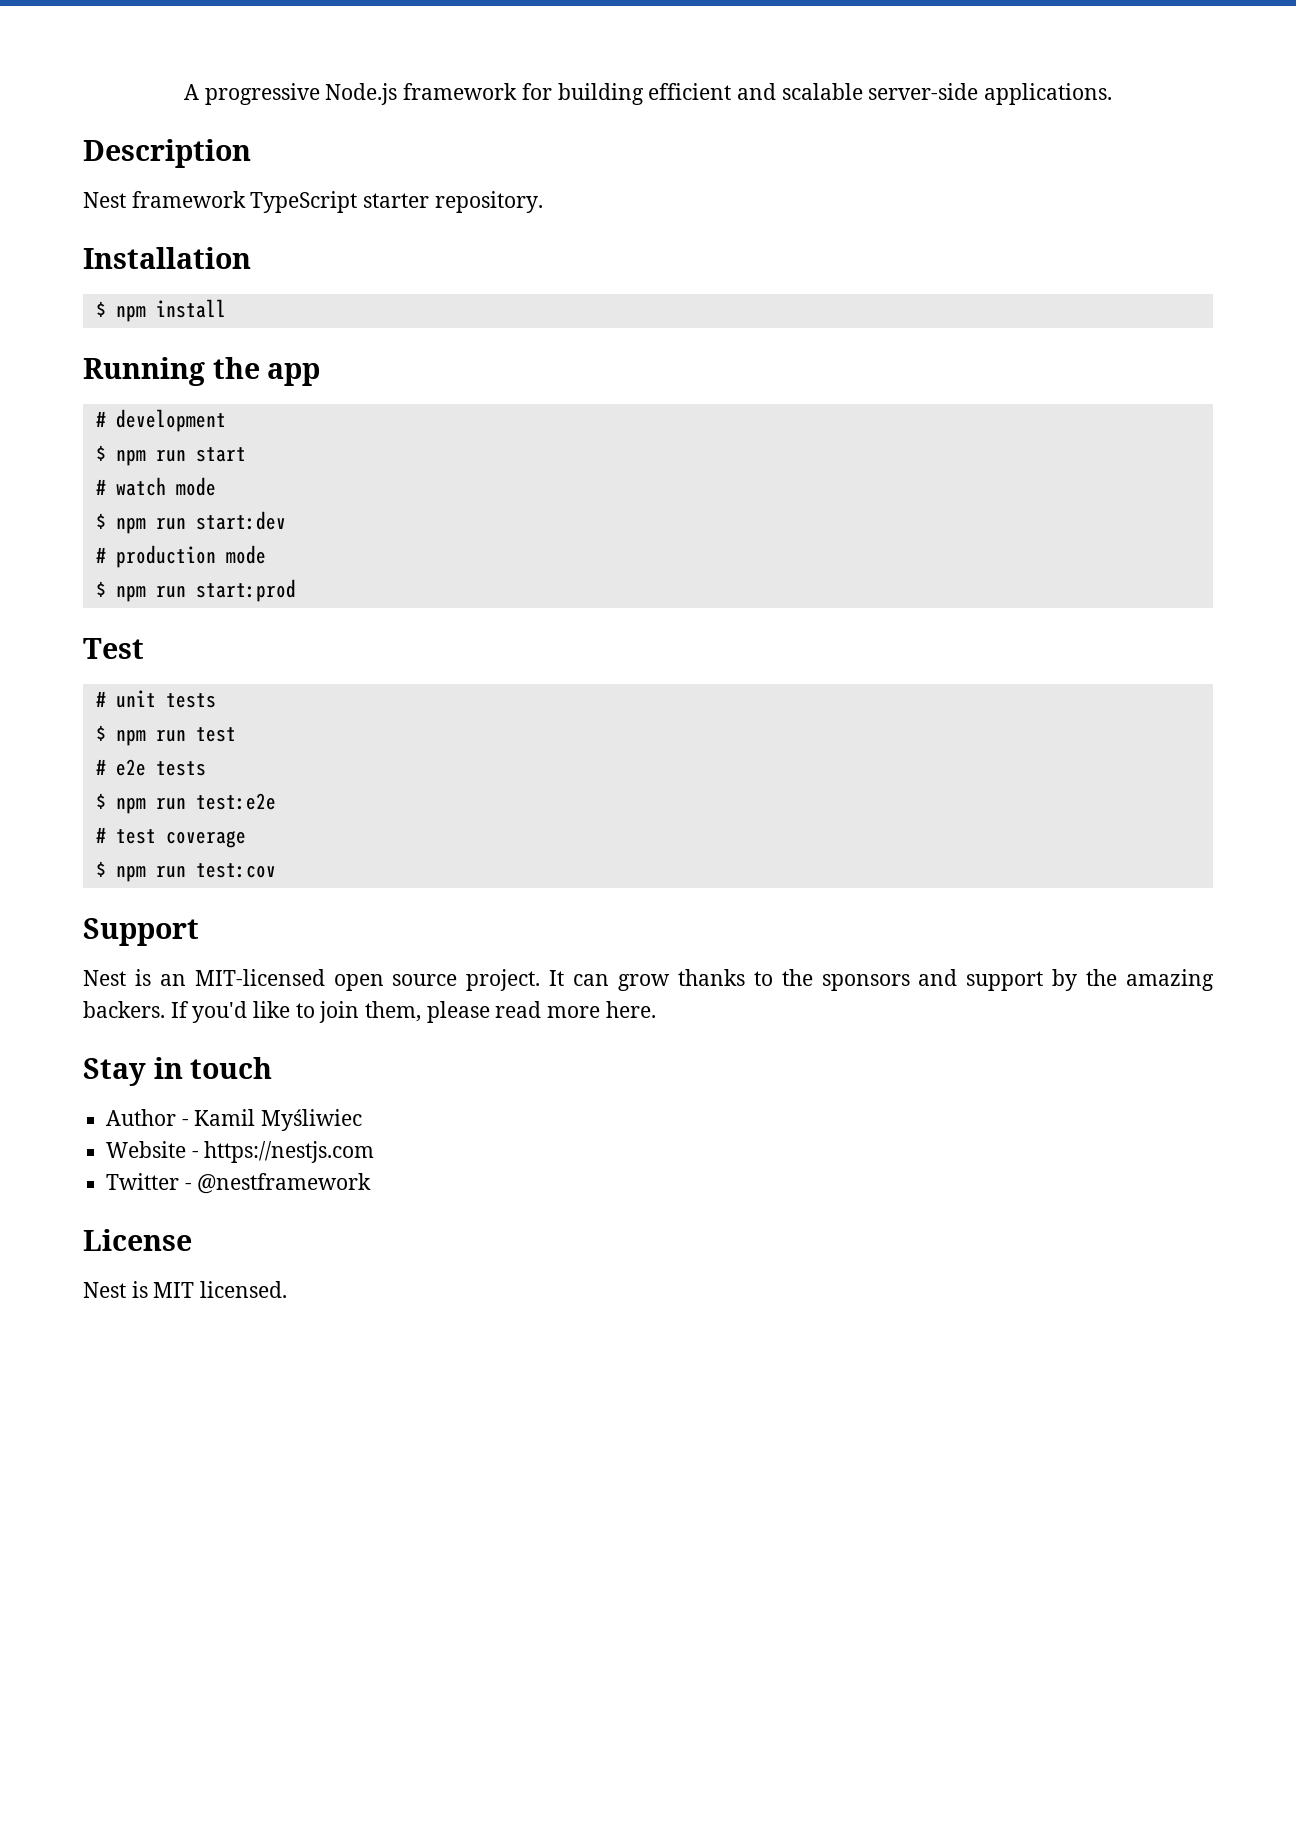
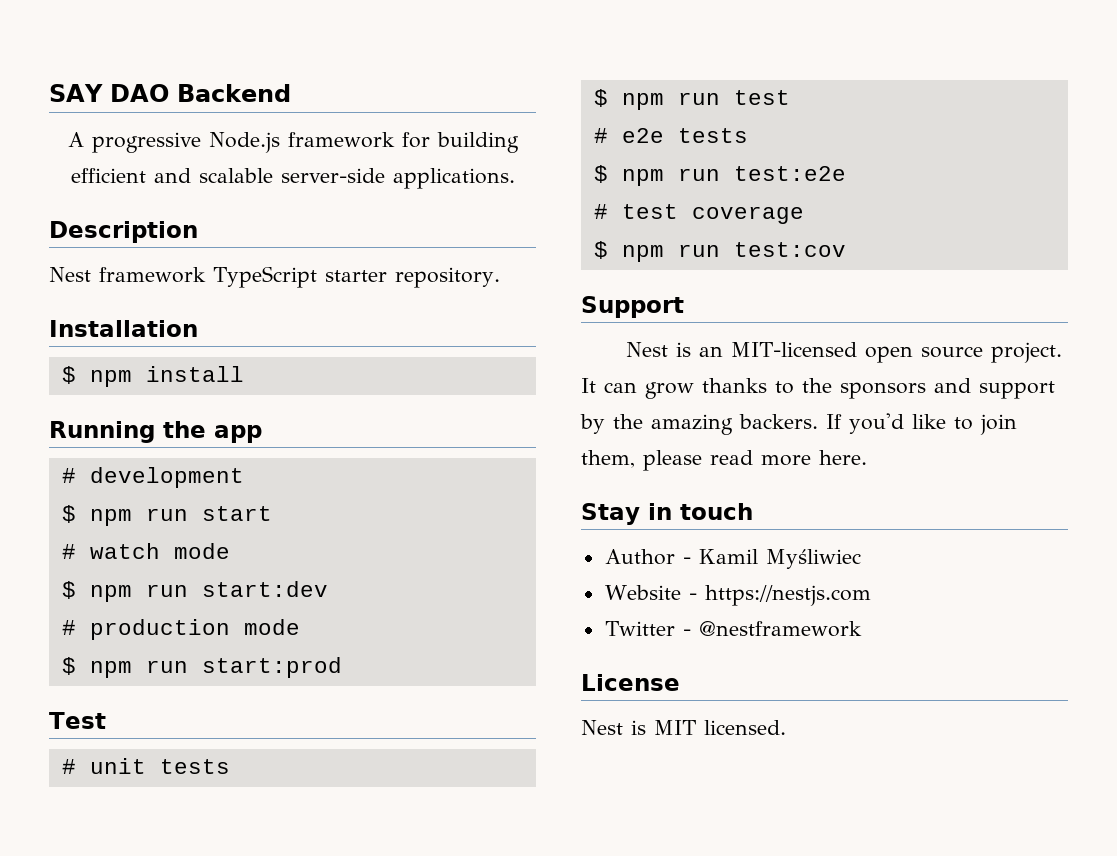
(184, 92) none -> [49,84,291,102] SAY DAO Backend //

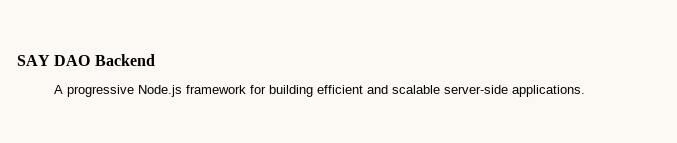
[49,221,198,243] [49,266,500,288] [49,320,198,337] [61,366,244,387] [49,421,262,443] [61,467,244,488] [61,505,272,526] [61,543,230,559] [61,581,328,602] [61,619,300,640] [61,657,342,678] [49,712,106,729] [61,758,230,774] [593,89,790,110] [593,128,748,143] [593,165,846,186] [593,204,804,224] [593,241,846,262] [581,296,684,318] [626,342,1063,363] [581,378,1055,399] [580,413,1017,435] [581,450,867,471] [581,503,753,525] [604,549,861,569] [604,585,871,606] [604,621,862,637] [581,674,680,691] [581,720,786,735] // Description // Nest framework TypeScript starter repository. // Installation // $ npm install // Running the app // # development // $ npm run start // # watch mode // $ npm run start:dev // # production mode // $ npm run start:prod // Test // # unit tests // $ npm run test // # e2e tests // $ npm run test:e2e // # test coverage // $ npm run test:cov // Support // Nest is an MIT-licensed open source project. It can grow thanks to the sponsors and support by the amazing backers. If you'd like to join them, please read more here. // Stay in touch // Author - Kamil Myśliwiec // Website - https://nestjs.com // Twitter - @nestframework // License // Nest is MIT licensed. -> (585, 91) none

